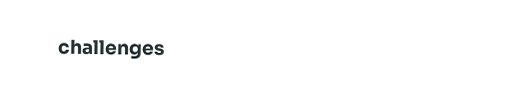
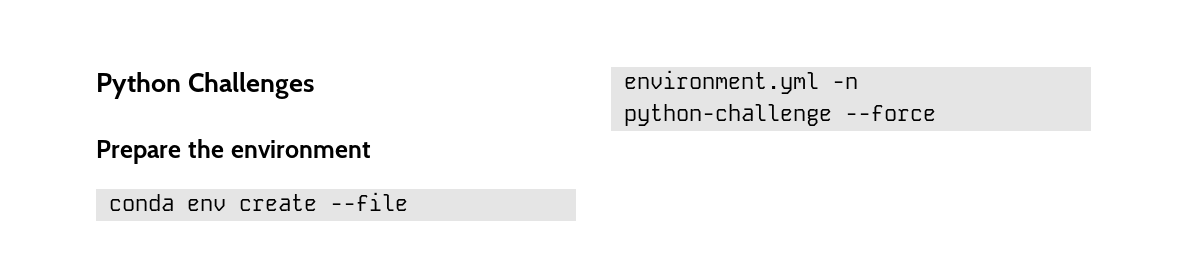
[57,39,166,60] challenges -> [96,72,315,99] [96,139,371,164] [108,192,408,211] [623,70,858,94] [623,104,936,126] Python Challenges // Prepare the environment // conda env create --file environment.yml -n python-challenge --force

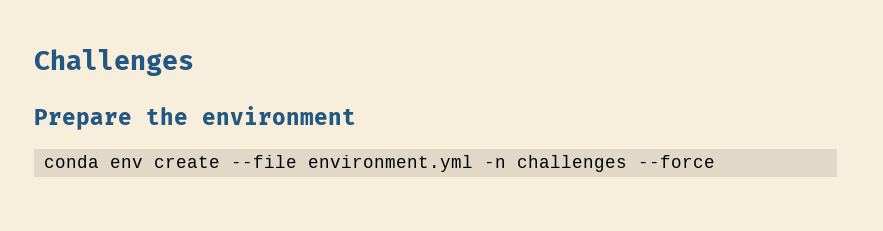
[96,72,181,99] Python -> (34, 62) none
[623,104,832,126] python-challenge -> [516,155,627,172] challenges

